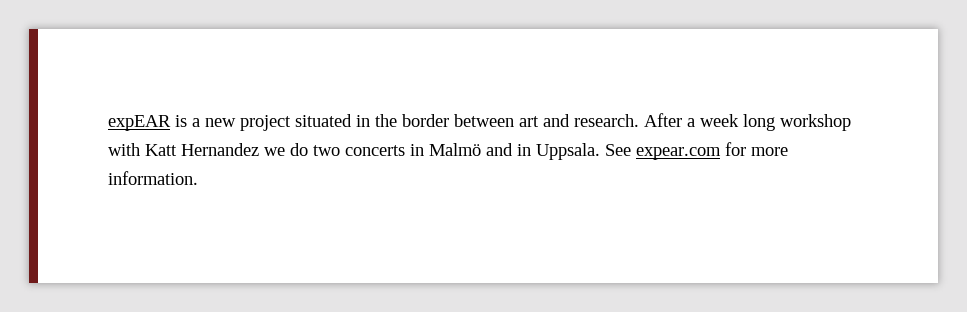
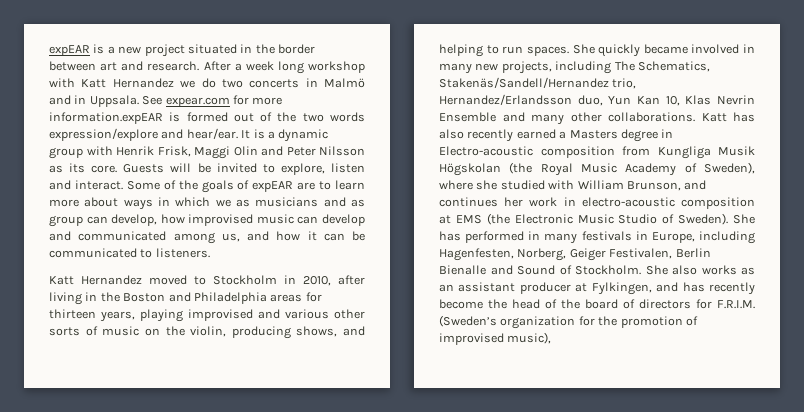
[108,171,198,185] information. -> [49,112,365,124] [49,128,329,142] [49,146,365,159] [49,163,365,175] [49,180,365,193] [49,197,365,210] [49,214,365,227] [49,231,365,244] [49,248,210,258] [49,275,365,286] [49,292,322,305] [49,309,365,322] [49,326,365,339] [439,44,755,57] [439,61,710,74] [439,77,637,89] [439,94,755,106] [439,112,755,125] [439,129,674,142] [439,146,755,159] [439,162,755,176] [439,180,707,191] [439,197,755,209] [439,213,755,225] [439,231,755,244] [439,248,711,261] [439,265,755,275] [439,282,755,295] [439,299,755,309] [439,315,698,329] [439,332,552,345] information.expEAR is formed out of the two words expression/explore and hear/ear. It is a dynamic group with Henrik Frisk, Maggi Olin and Peter Nilsson as its core. Guests will be invited to explore, listen and interact. Some of the goals of expEAR are to learn more about ways in which we as musicians and as group can develop, how improvised music can develop and communicated among us, and how it can be communicated to listeners. // Katt Hernandez moved to Stockholm in 2010, after living in the Boston and Philadelphia areas for thirteen years, playing improvised and various other sorts of music on the violin, producing shows, and helping to run spaces. She quickly became involved in many new projects, including The Schematics, Stakenäs/Sandell/Hernandez trio, Hernandez/Erlandsson duo, Yun Kan 10, Klas Nevrin Ensemble and many other collaborations. Katt has also recently earned a Masters degree in Electro-acoustic composition from Kungliga Musik Högskolan (the Royal Music Academy of Sweden), where she studied with William Brunson, and continues her work in electro-acoustic composition at EMS (the Electronic Music Studio of Sweden). She has performed in many festivals in Europe, including Hagenfesten, Norberg, Geiger Festivalen, Berlin Bienalle and Sound of Stockholm. She also works as an assistant producer at Fylkingen, and has recently become the head of the board of directors for F.R.I.M. (Sweden’s organization for the promotion of improvised music),

